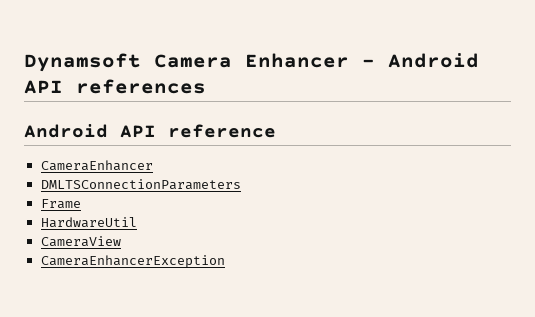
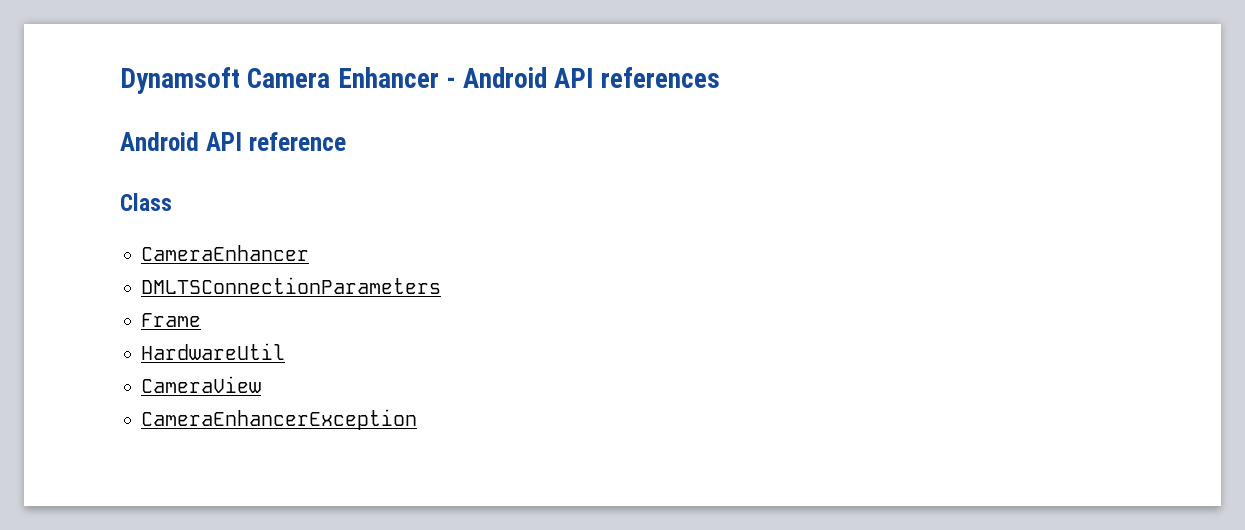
(276, 131) none -> [120,193,172,211] // Class

